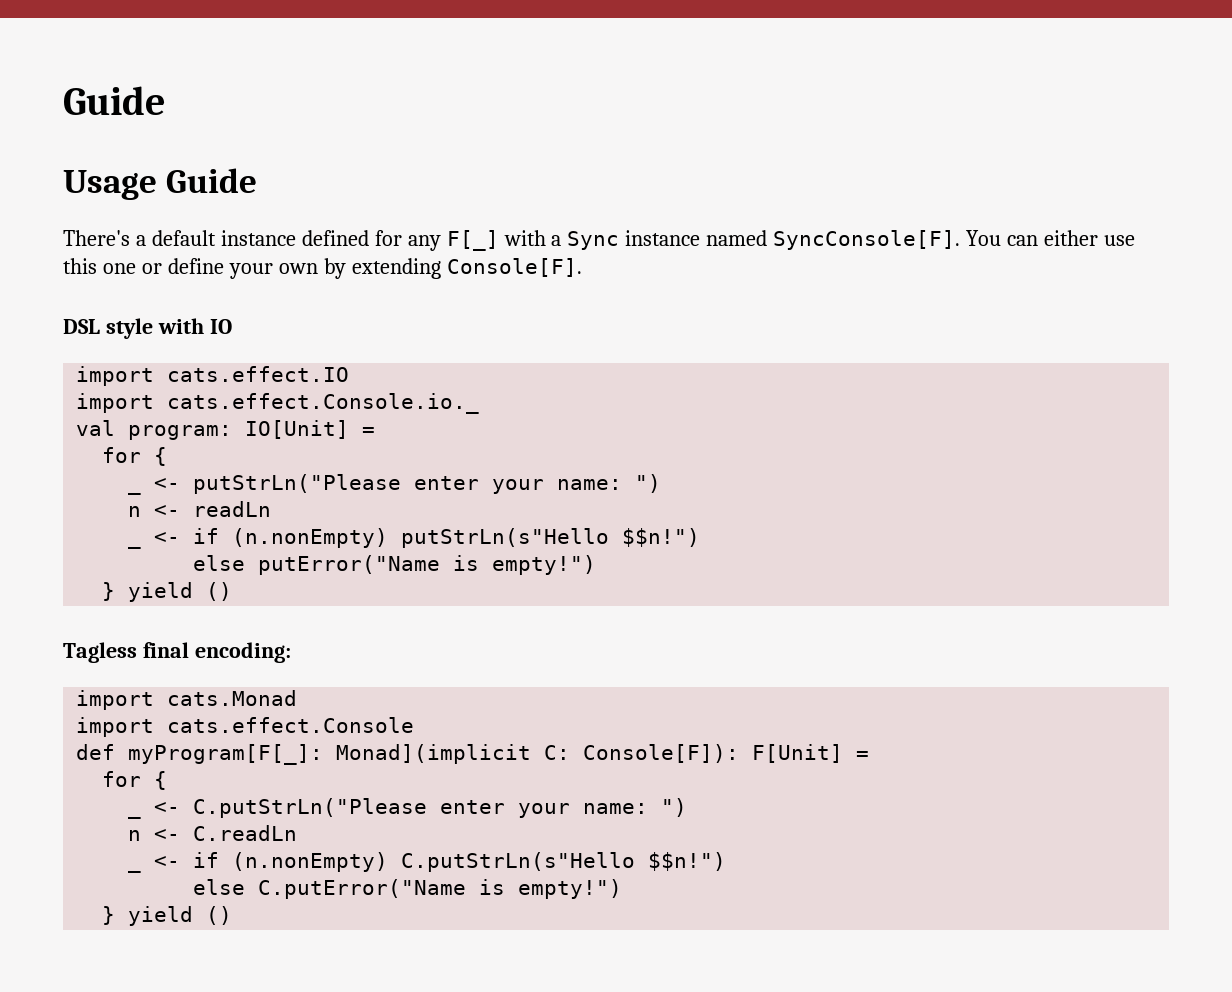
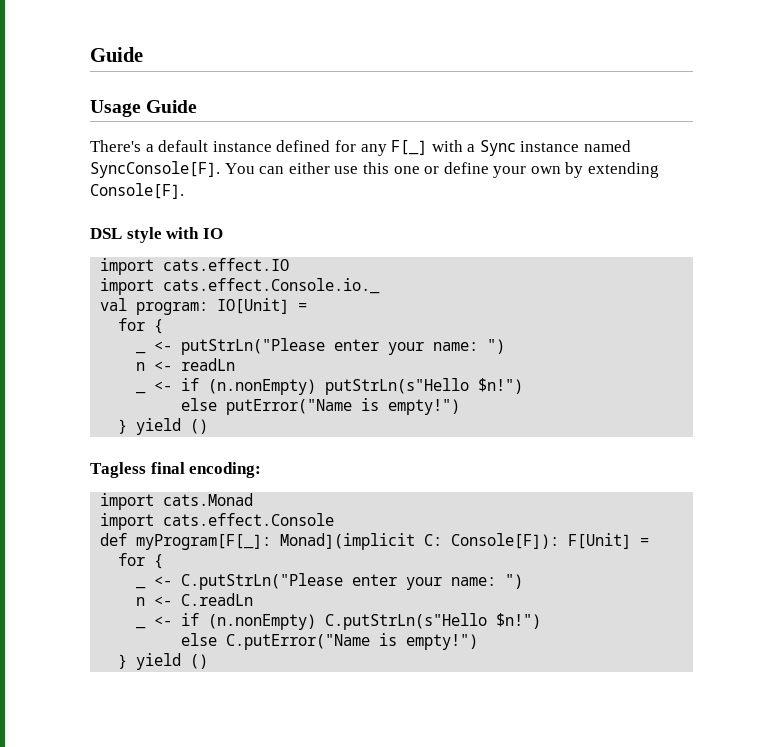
[622,528,701,547] $$n!") -> [478,378,524,394] $n!")
[648,852,727,871] $$n!") -> [496,613,542,629] $n!")

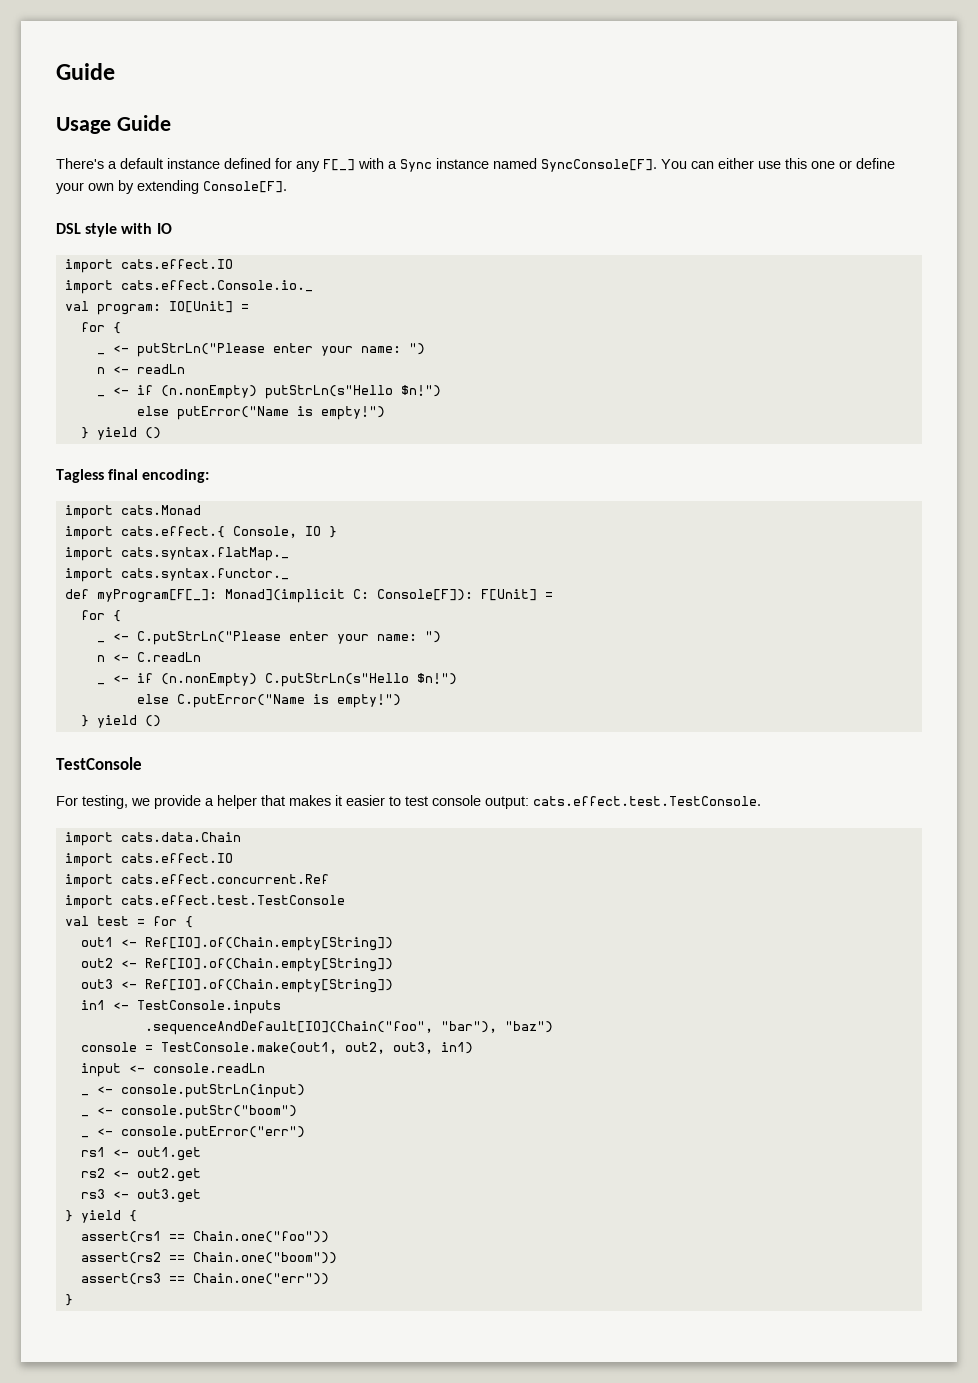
[163,513,335,526] cats.effect.Console -> [120,526,337,538] [64,547,289,561] [64,568,289,582] cats.effect.{ Console, IO } // import cats.syntax.flatMap._ // import cats.syntax.functor._
(209, 661) none -> [56,757,142,770] [56,795,761,809] [64,832,241,846] [64,853,233,867] [64,874,329,888] [64,895,345,909] [64,916,193,928] [80,937,393,951] [80,958,393,972] [80,979,393,993] [80,1000,281,1014] [144,1021,553,1035] [80,1042,473,1054] [80,1063,265,1077] [80,1094,89,1096] [96,1084,305,1098] [80,1115,89,1117] [96,1105,297,1119] [80,1136,89,1138] [96,1126,305,1140] [80,1147,201,1161] [80,1168,201,1182] [80,1189,201,1203] [64,1210,137,1223] [80,1231,329,1243] [80,1252,337,1264] [80,1273,329,1285] [64,1294,73,1306] // TestConsole // For testing, we provide a helper that makes it easier to test console output: cats.effect.test.TestConsole. // import cats.data.Chain // import cats.effect.IO // import cats.effect.concurrent.Ref // import cats.effect.test.TestConsole // val test = for { // out1 <- Ref[IO].of(Chain.empty[String]) // out2 <- Ref[IO].of(Chain.empty[String]) // out3 <- Ref[IO].of(Chain.empty[String]) // in1 <- TestConsole.inputs // .sequenceAndDefault[IO](Chain("foo", "bar"), "baz") // console = TestConsole.make(out1, out2, out3, in1) // input <- console.readLn // _ <- console.putStrLn(input) // _ <- console.putStr("boom") // _ <- console.putError("err") // rs1 <- out1.get // rs2 <- out2.get // rs3 <- out3.get // } yield { // assert(rs1 == Chain.one("foo")) // assert(rs2 == Chain.one("boom")) // assert(rs3 == Chain.one("err")) // }

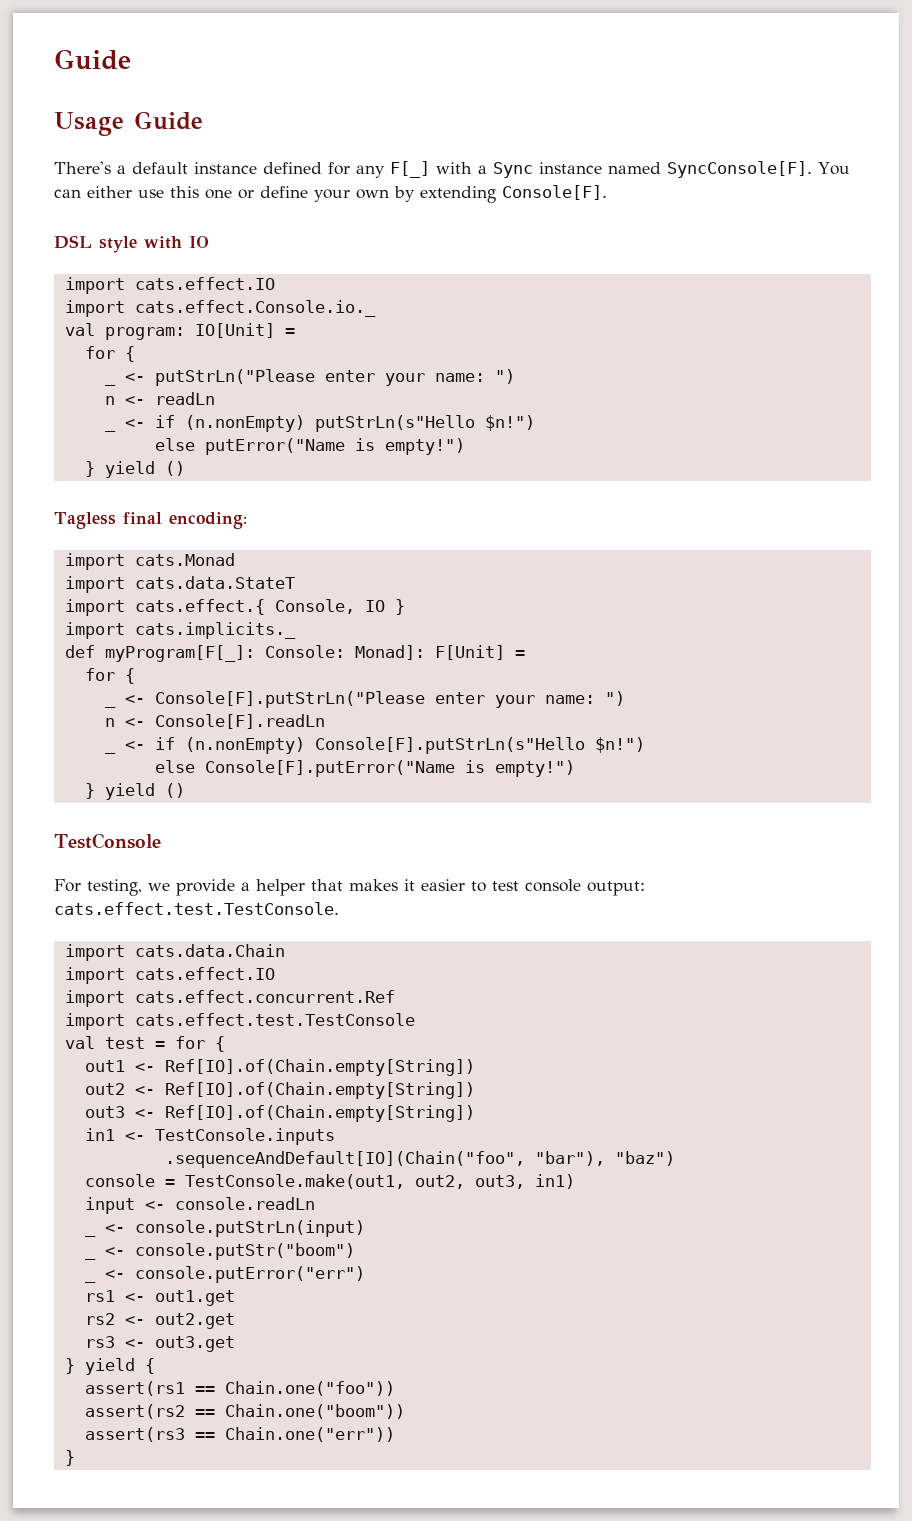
(201, 510) none -> [64,576,295,593] // import cats.data.StateT
[120,547,289,561] [64,568,289,582] cats.syntax.flatMap._ // import cats.syntax.functor._ -> [134,622,296,639] cats.implicits._
[224,589,473,603] Monad](implicit C: Console[F]): -> [264,645,425,660] Console: Monad]:
[136,631,441,645] [96,652,201,662] [96,683,105,685] [112,673,457,687] [136,694,305,708] C.putStrLn("Please enter your name: ") // n <- C.readLn // _ <- if (n.nonEmpty) C.putStrLn(s"Hello $n!") // else C.putError("Name -> [154,691,625,708] [104,714,325,729] [104,750,116,754] [124,737,645,754] [154,760,455,777] Console[F].putStrLn("Please enter your name: ") // n <- Console[F].readLn // _ <- if (n.nonEmpty) Console[F].putStrLn(s"Hello $n!") // else Console[F].putError("Name

